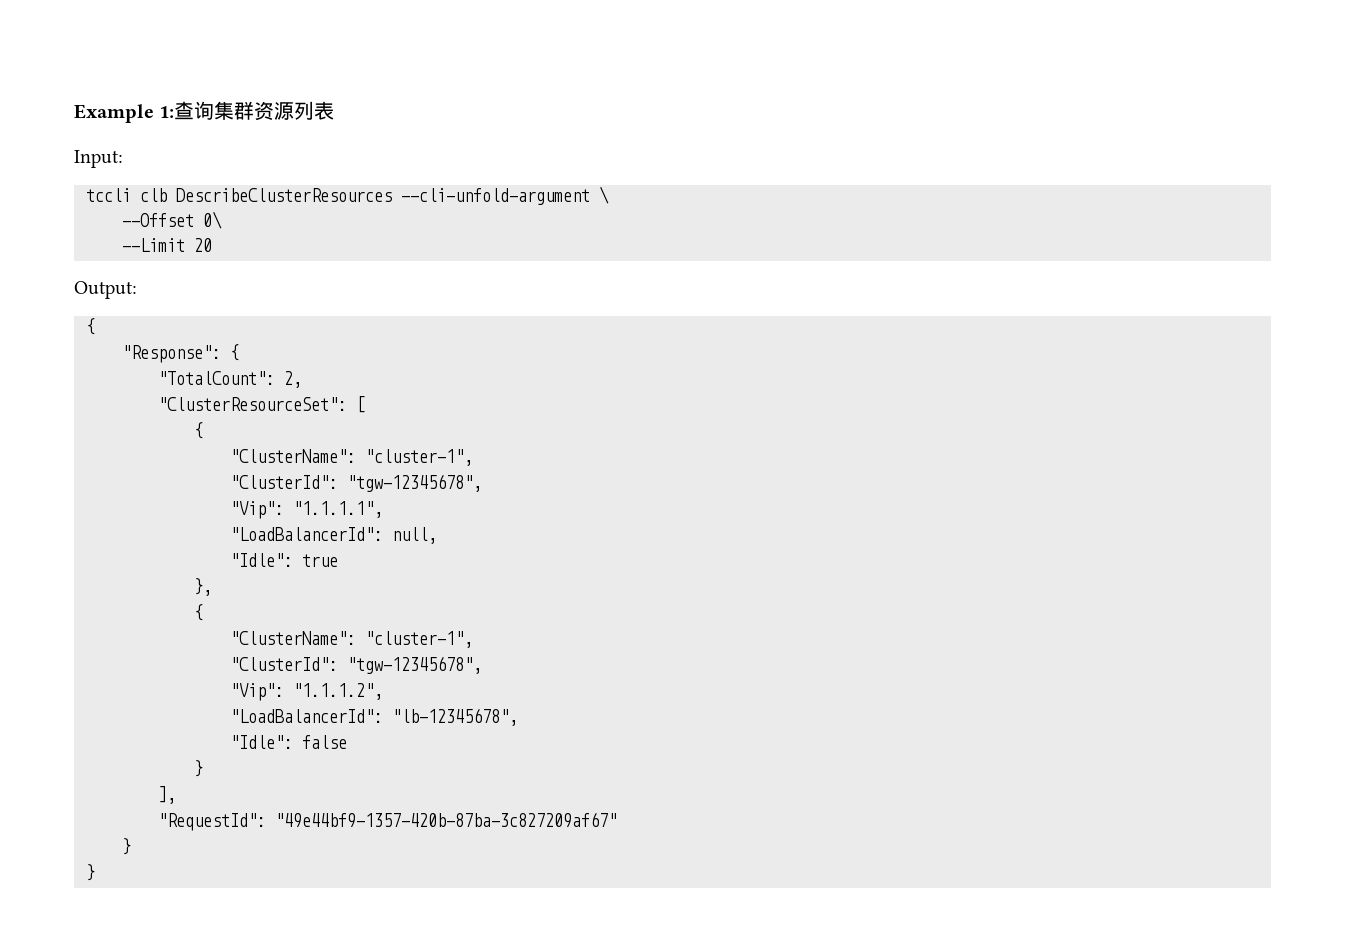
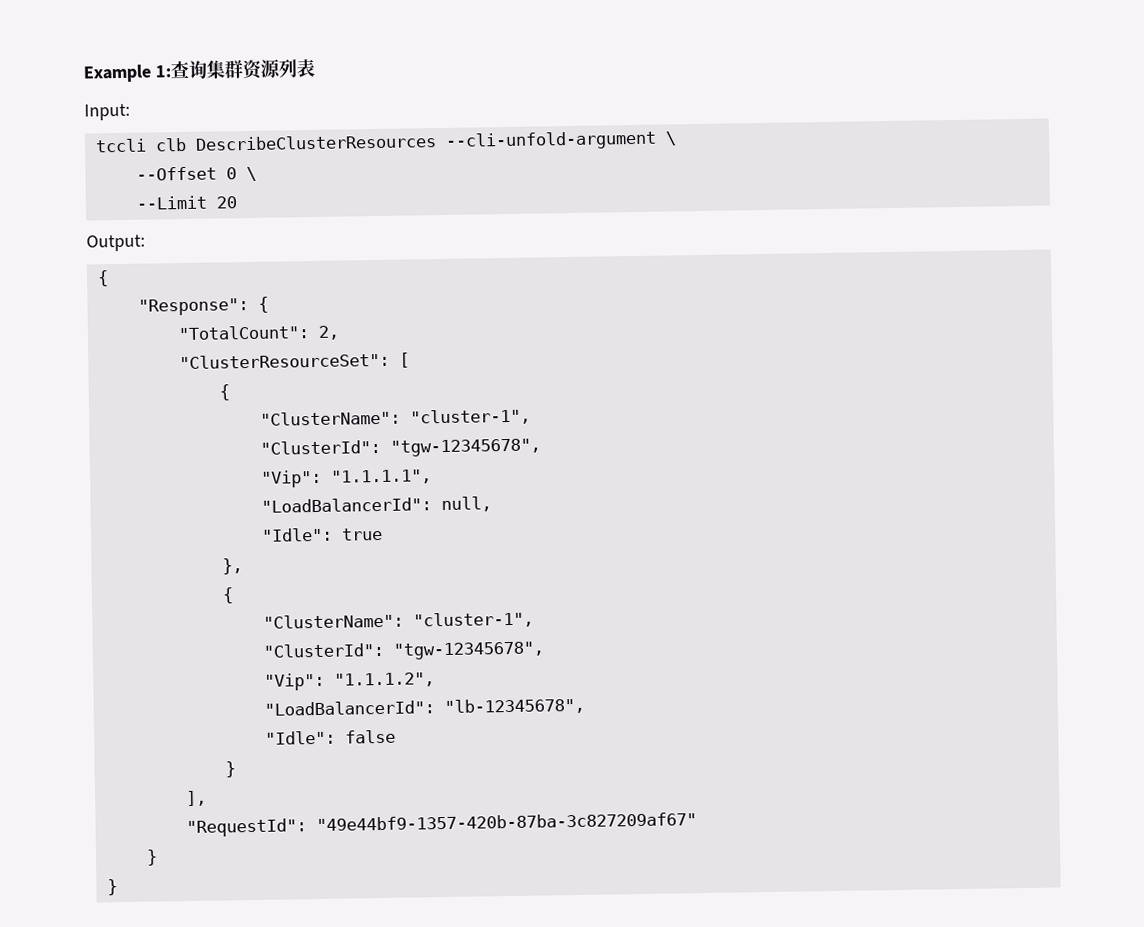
[203,211,222,229] 0\ -> [225,166,257,182] 0 \

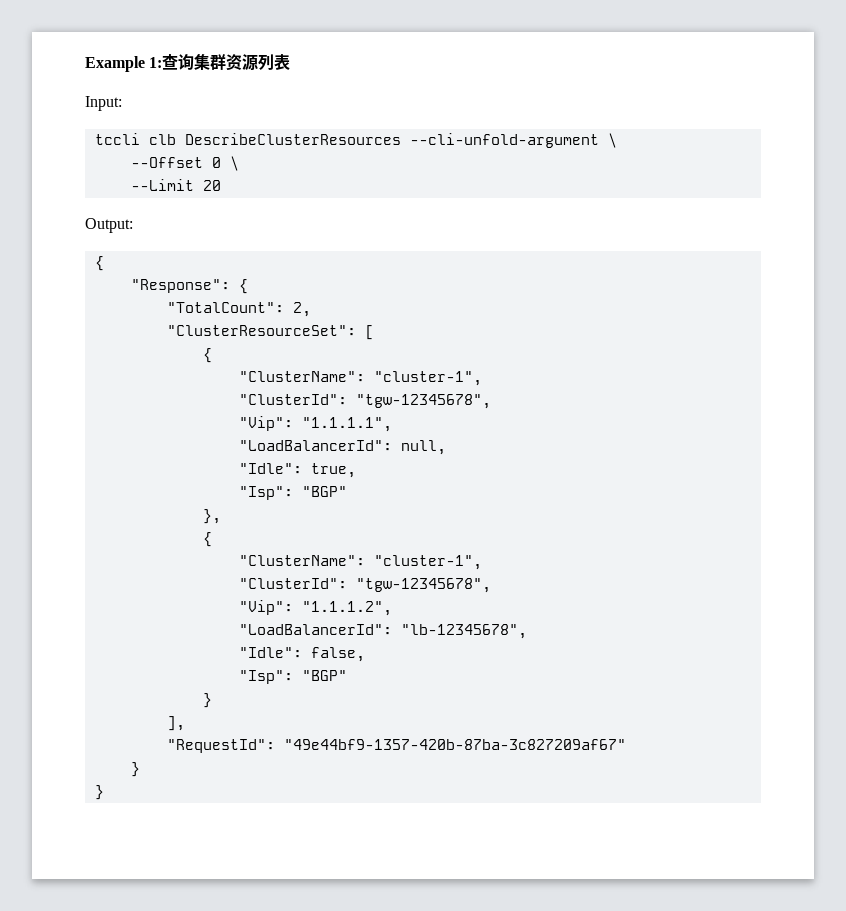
[340,527,383,541] true -> [310,463,356,478] [238,486,347,500] true, // "Isp": "BGP"
[344,729,396,744] false -> [310,647,365,662] [238,670,347,684] false, // "Isp": "BGP"

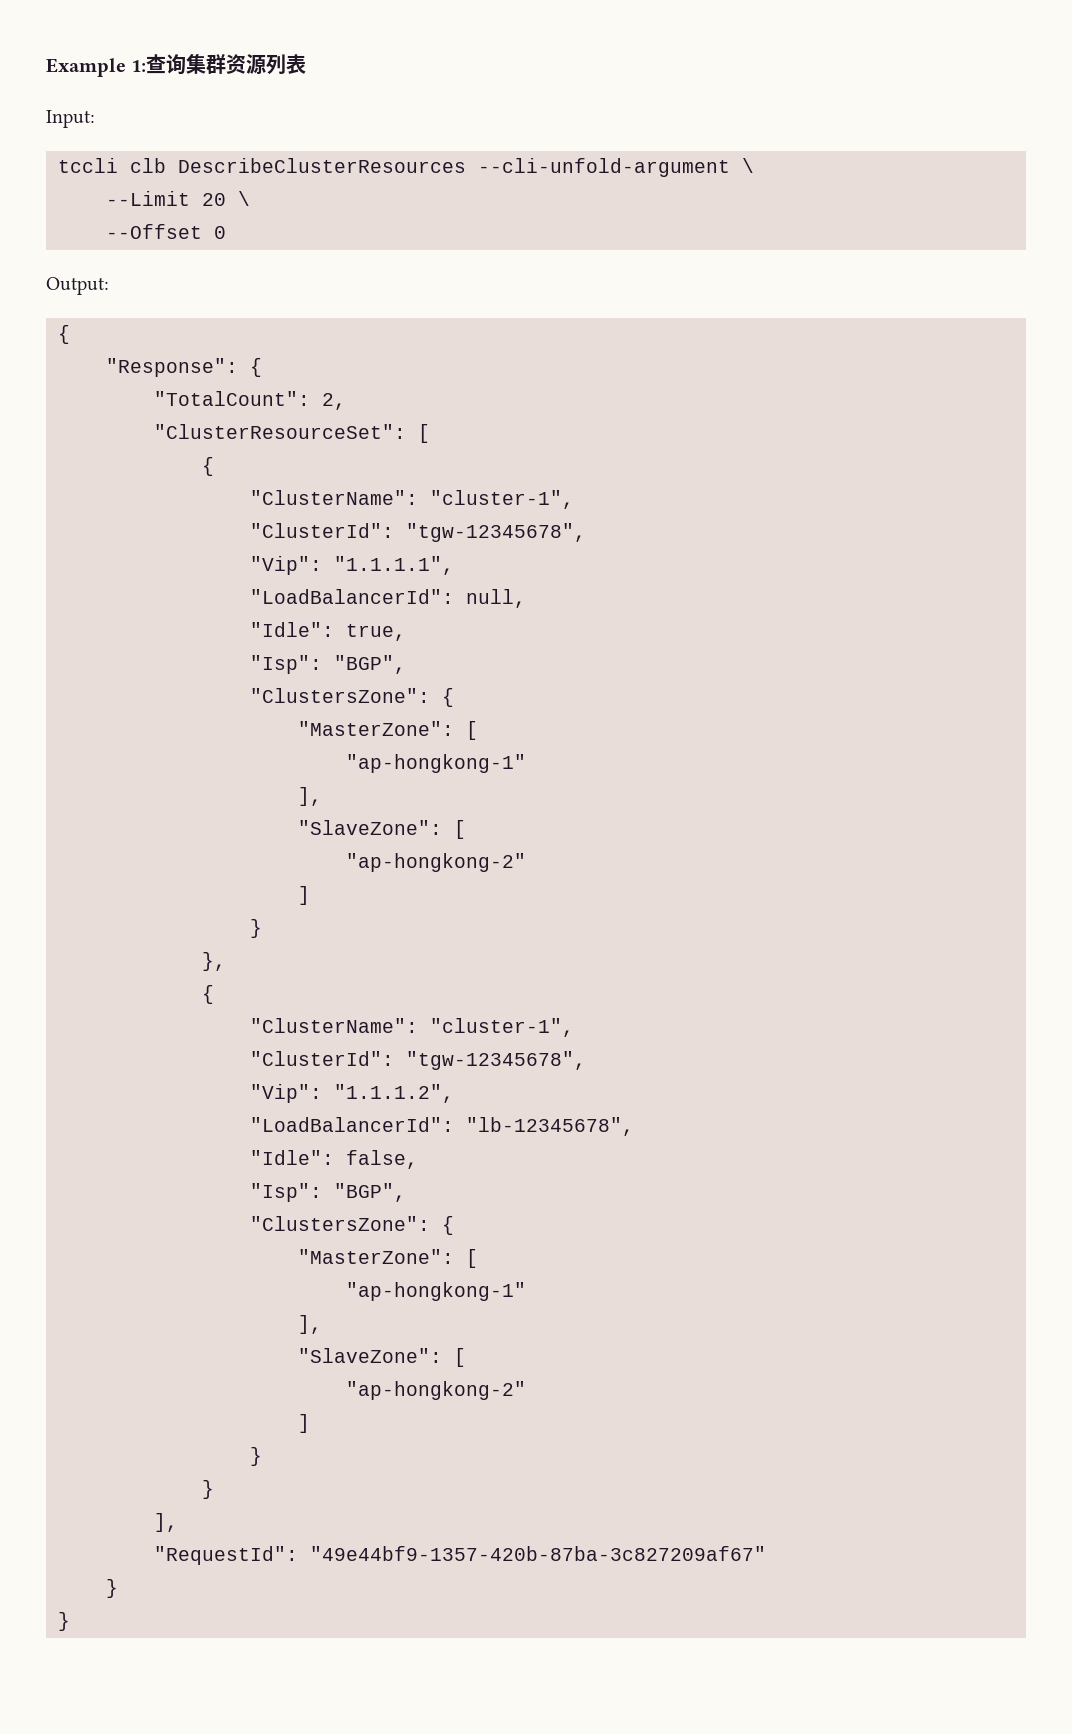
(617, 140) none -> [106,191,250,206] // --Limit 20 \
[229,156,239,171] [130,179,221,191] \ // --Limit 20 -> (226, 232) none
[301,486,347,497] "BGP" -> [334,655,406,674] [250,688,454,707] [298,721,478,740] [346,754,526,773] [298,787,322,806] [298,820,466,839] [346,853,526,872] [298,886,310,905] [250,919,262,938] "BGP", // "ClustersZone": { // "MasterZone": [ // "ap-hongkong-1" // ], // "SlaveZone": [ // "ap-hongkong-2" // ] // }
[301,670,347,681] "BGP" -> [334,1183,406,1202] [250,1216,454,1235] [298,1249,478,1268] [346,1282,526,1301] [298,1315,322,1334] [298,1348,466,1367] [346,1381,526,1400] [298,1414,310,1433] [250,1447,262,1466] "BGP", // "ClustersZone": { // "MasterZone": [ // "ap-hongkong-1" // ], // "SlaveZone": [ // "ap-hongkong-2" // ] // }

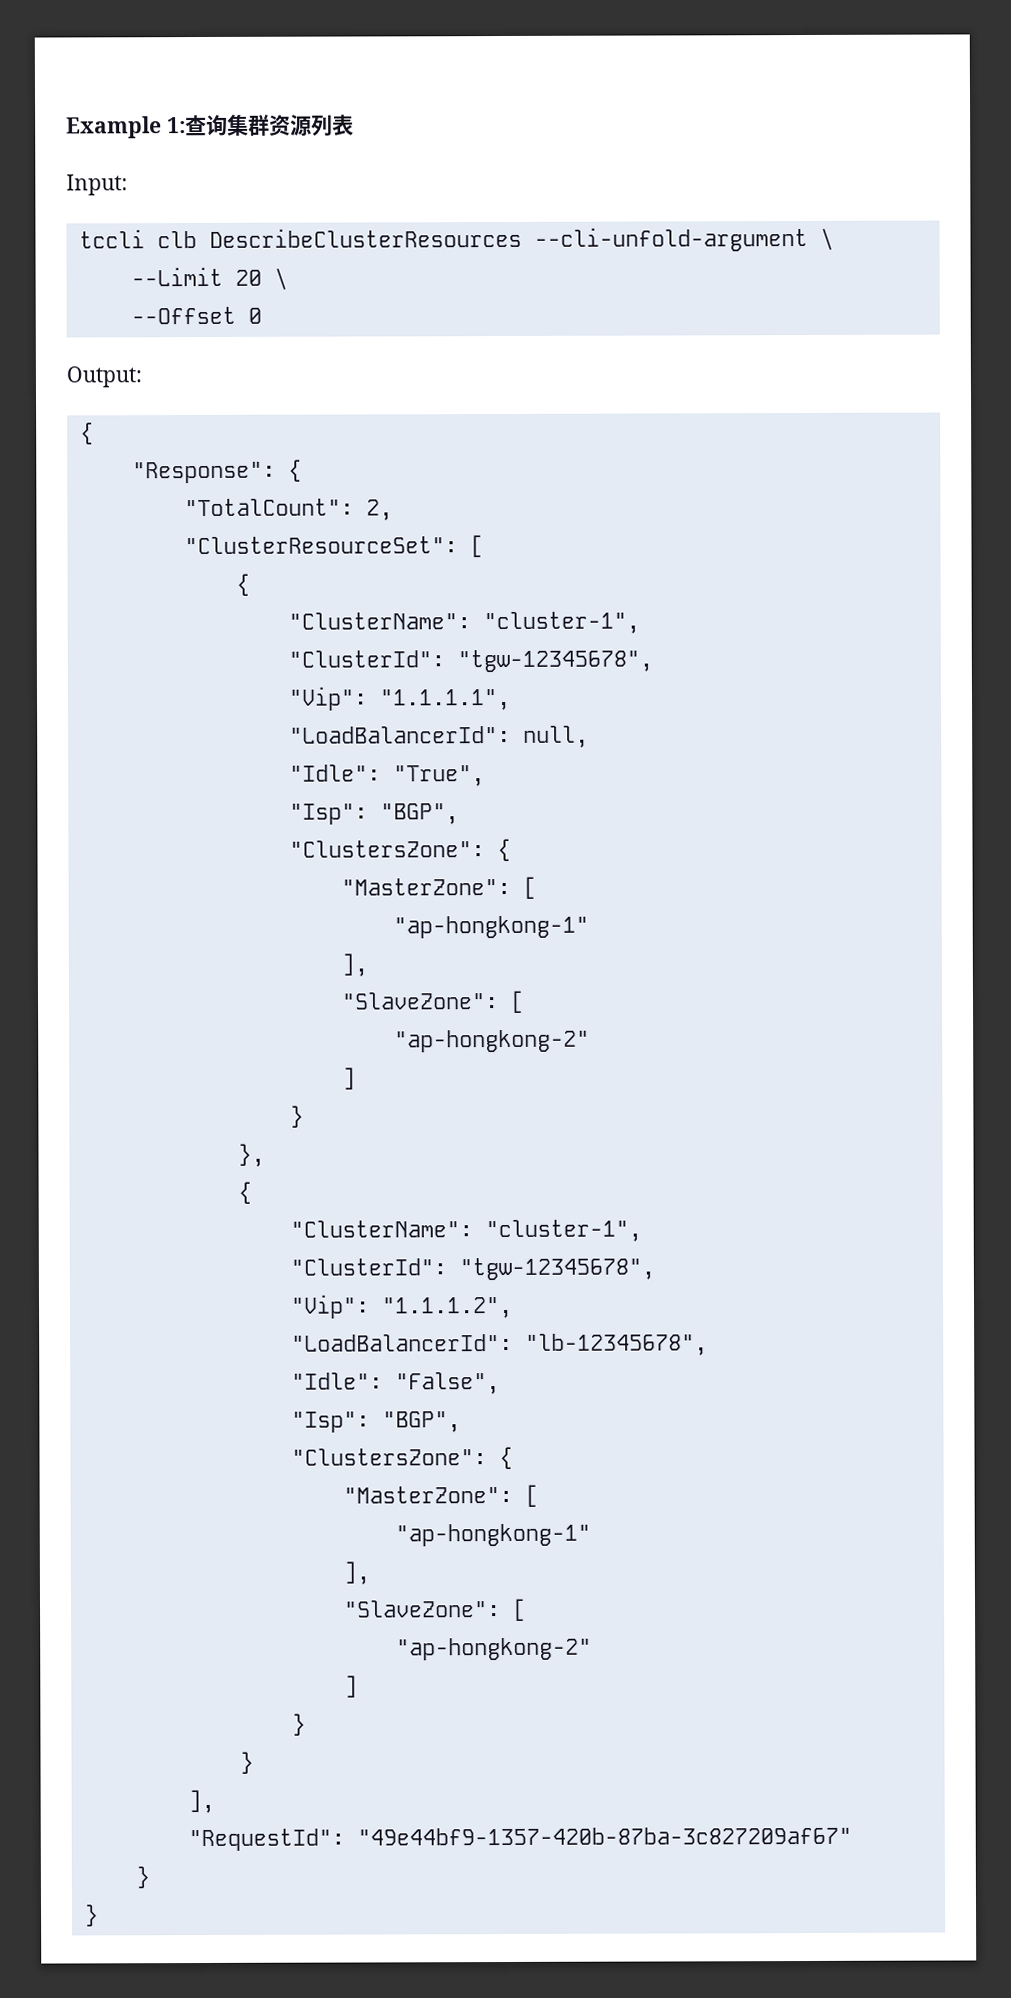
[346,624,406,641] true, -> [392,765,485,787] "True",
[346,1150,418,1169] false, -> [394,1372,500,1395] "False",

